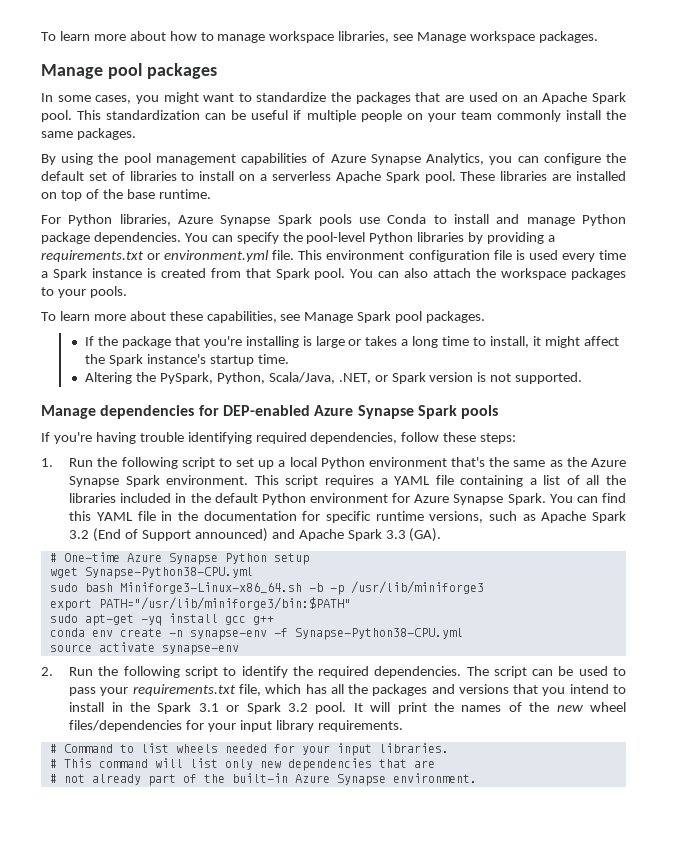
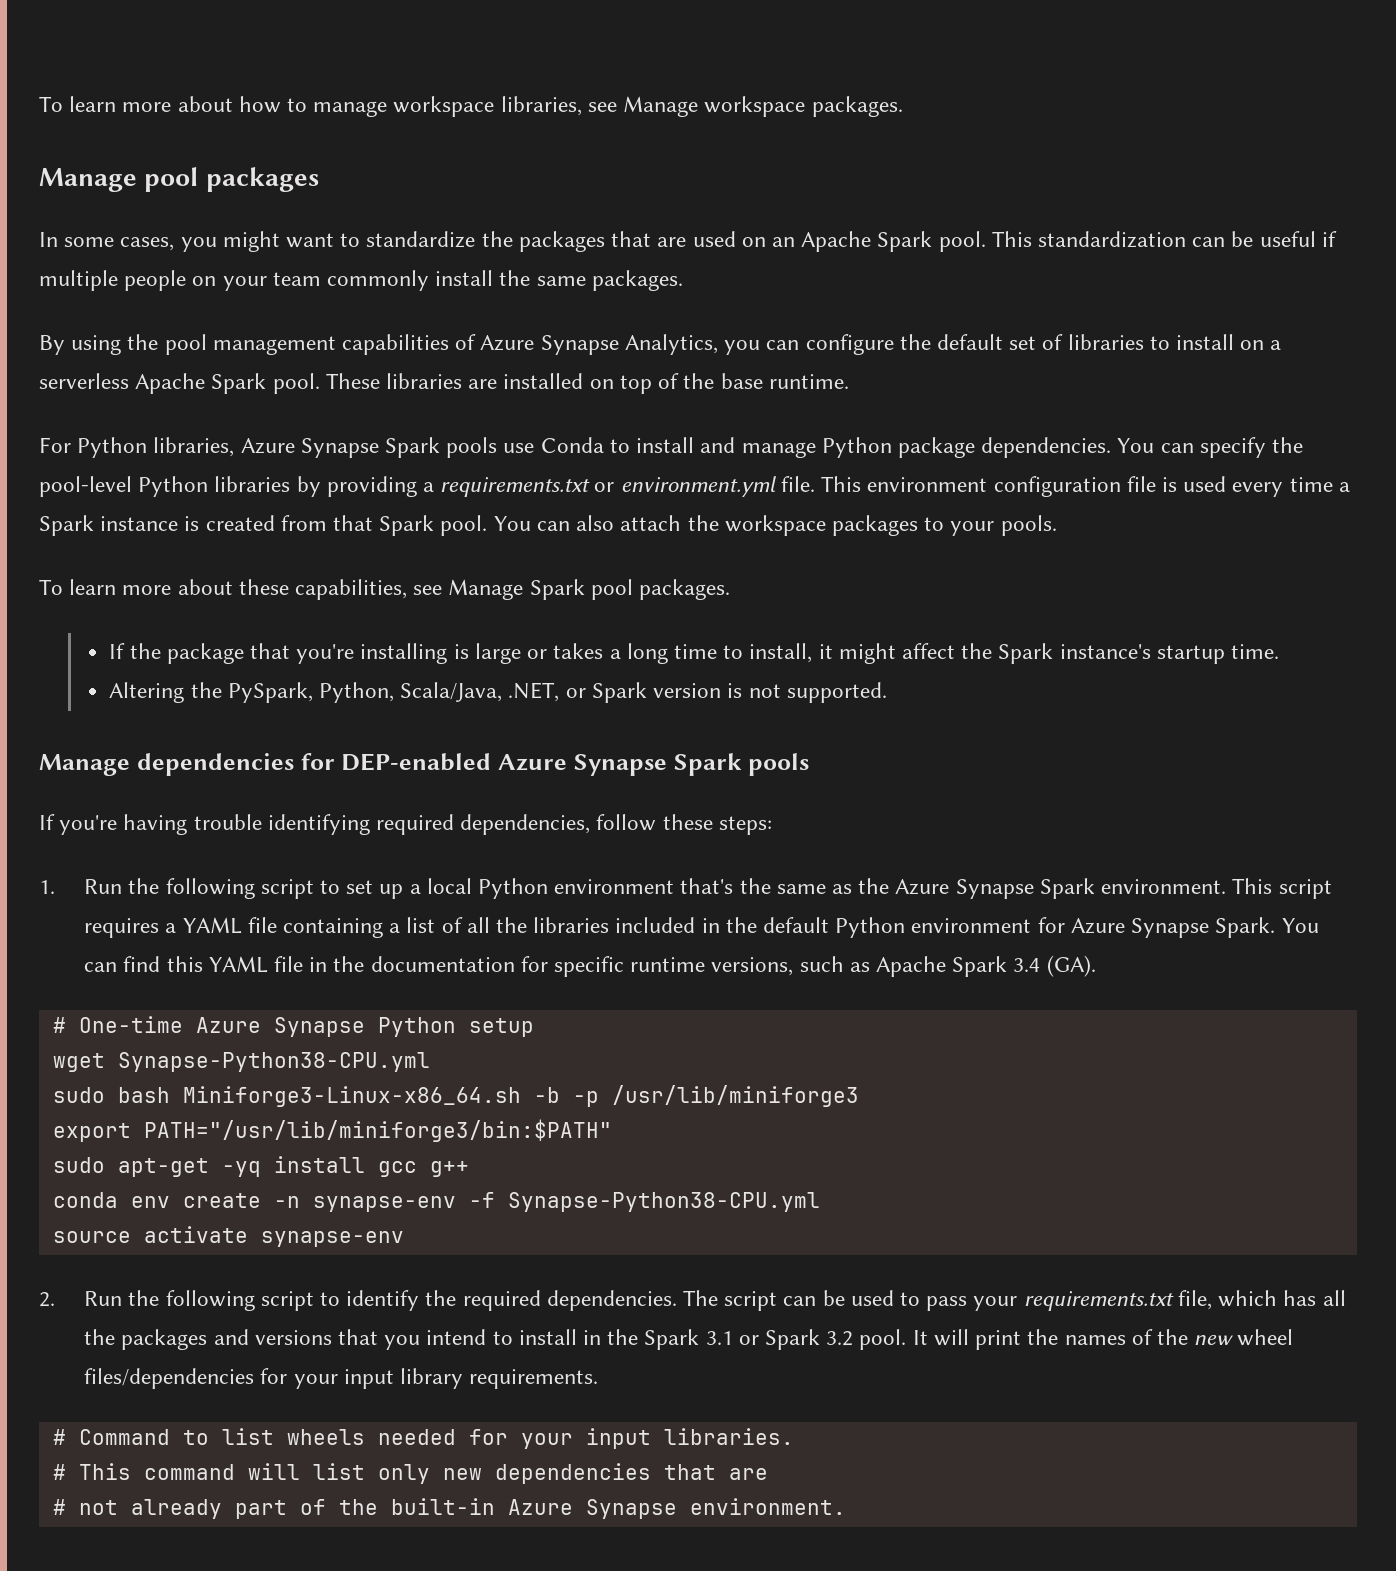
[69,528,406,542] 3.2 (End of Support announced) and Apache Spark 3.3 -> [1013,958,1041,972] 3.4

